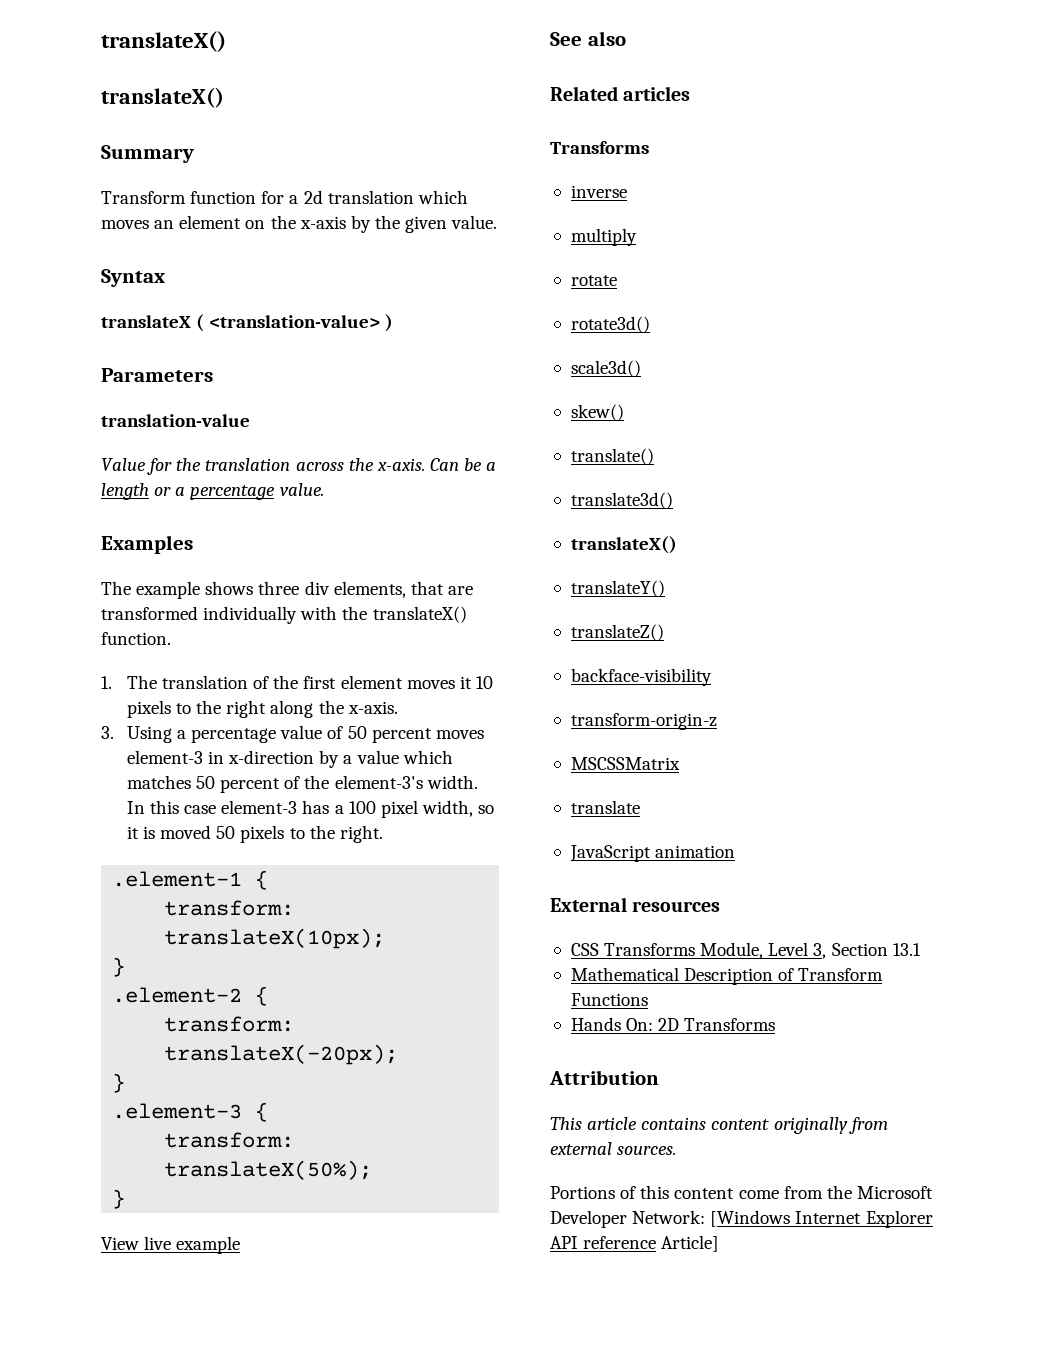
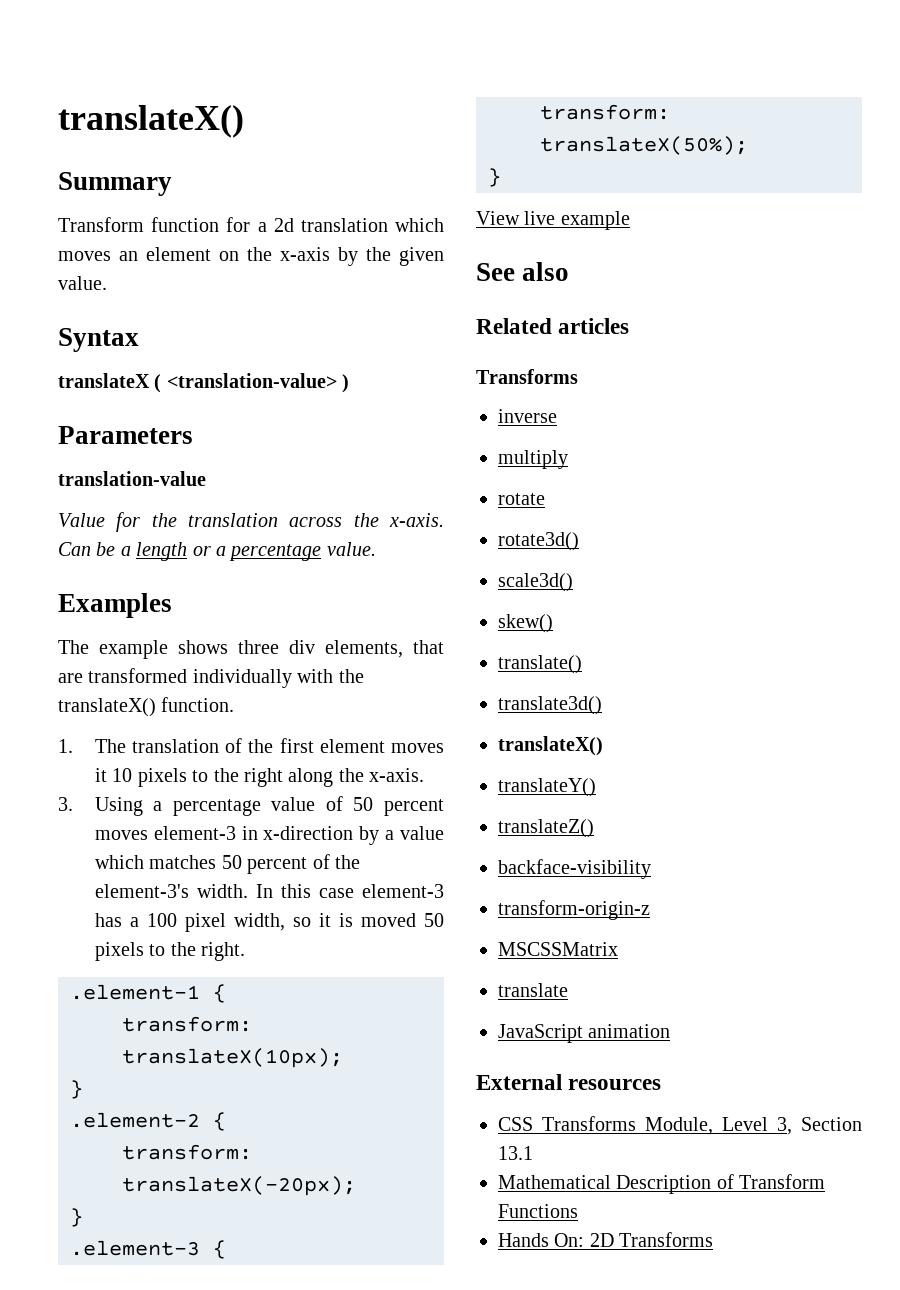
[101,31,226,52] [101,87,224,108] translateX() // translateX() -> [58,105,244,138] translateX()
[549,1070,659,1085] [550,1117,888,1134] [550,1142,677,1155] [550,1185,933,1199] [550,1210,933,1228] [550,1235,720,1252] // Attribution // This article contains content originally from external sources. // Portions of this content come from the Microsoft Developer Network: [Windows Internet Explorer API reference Article] -> (714, 1239) none

